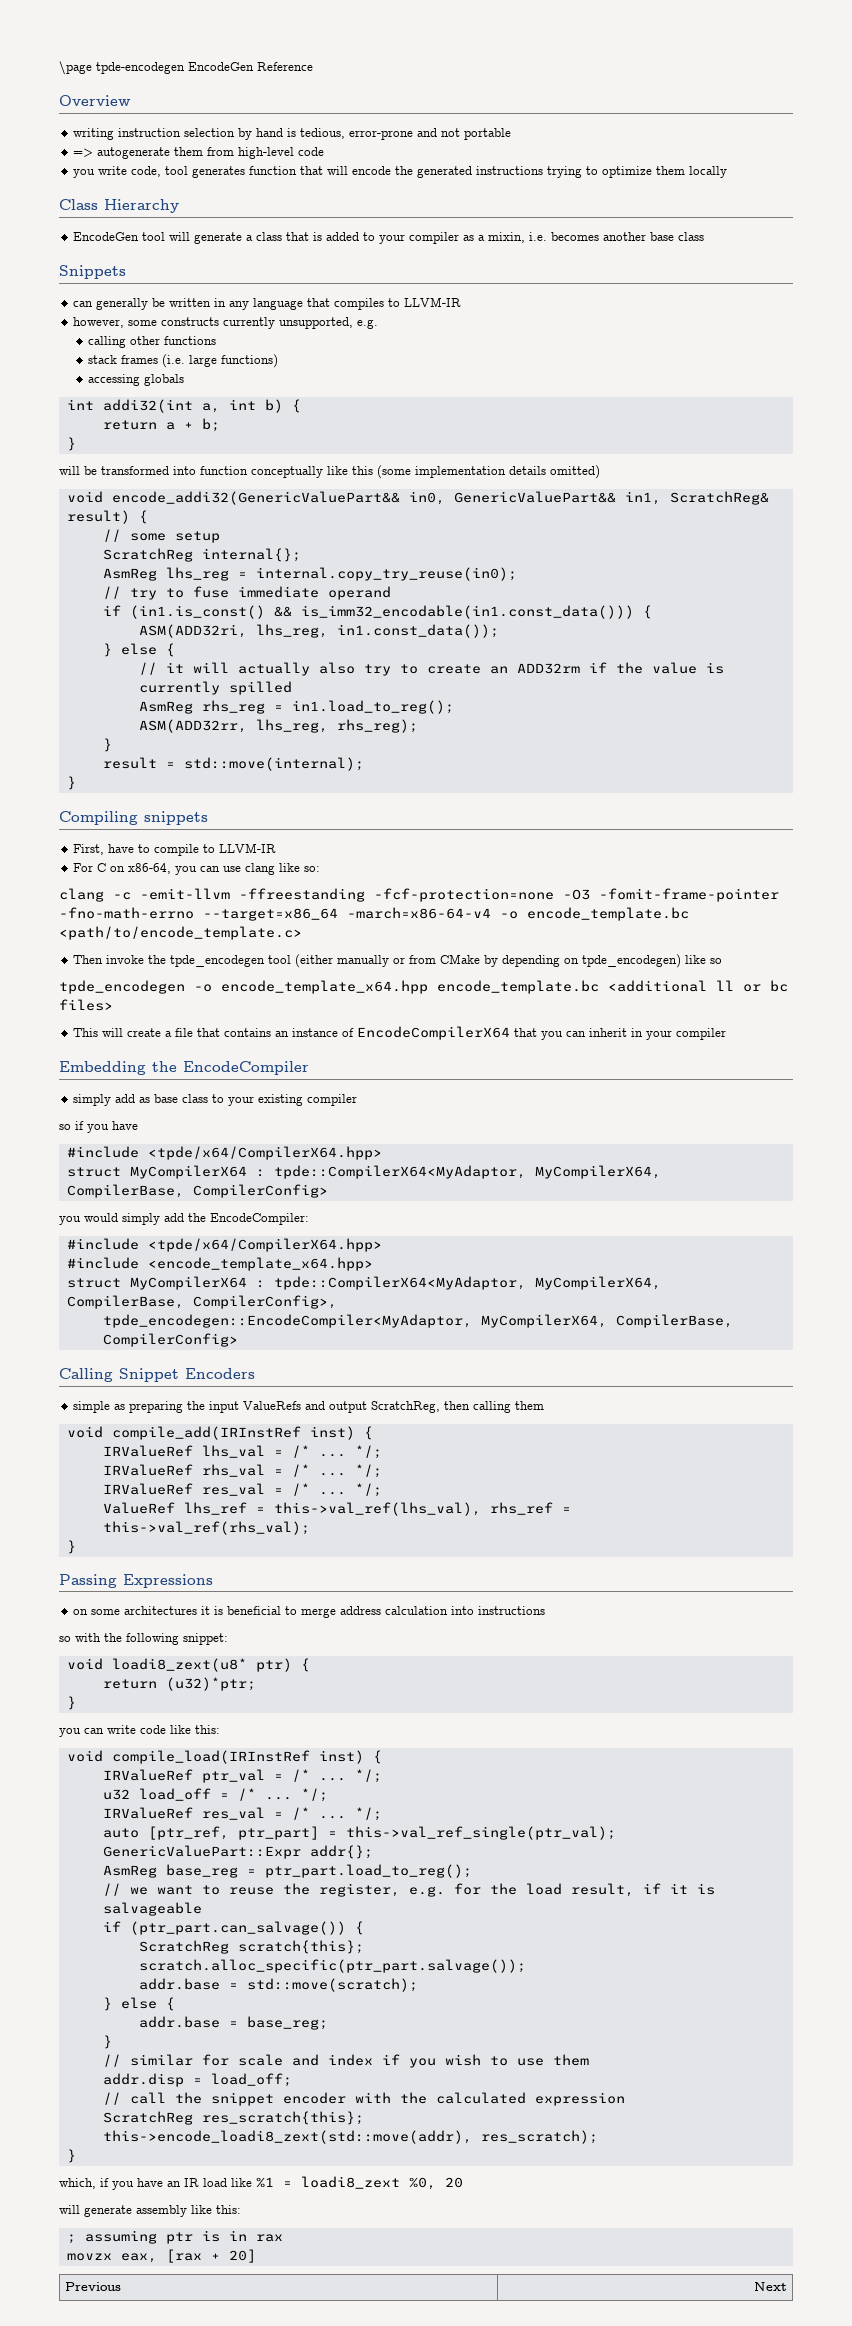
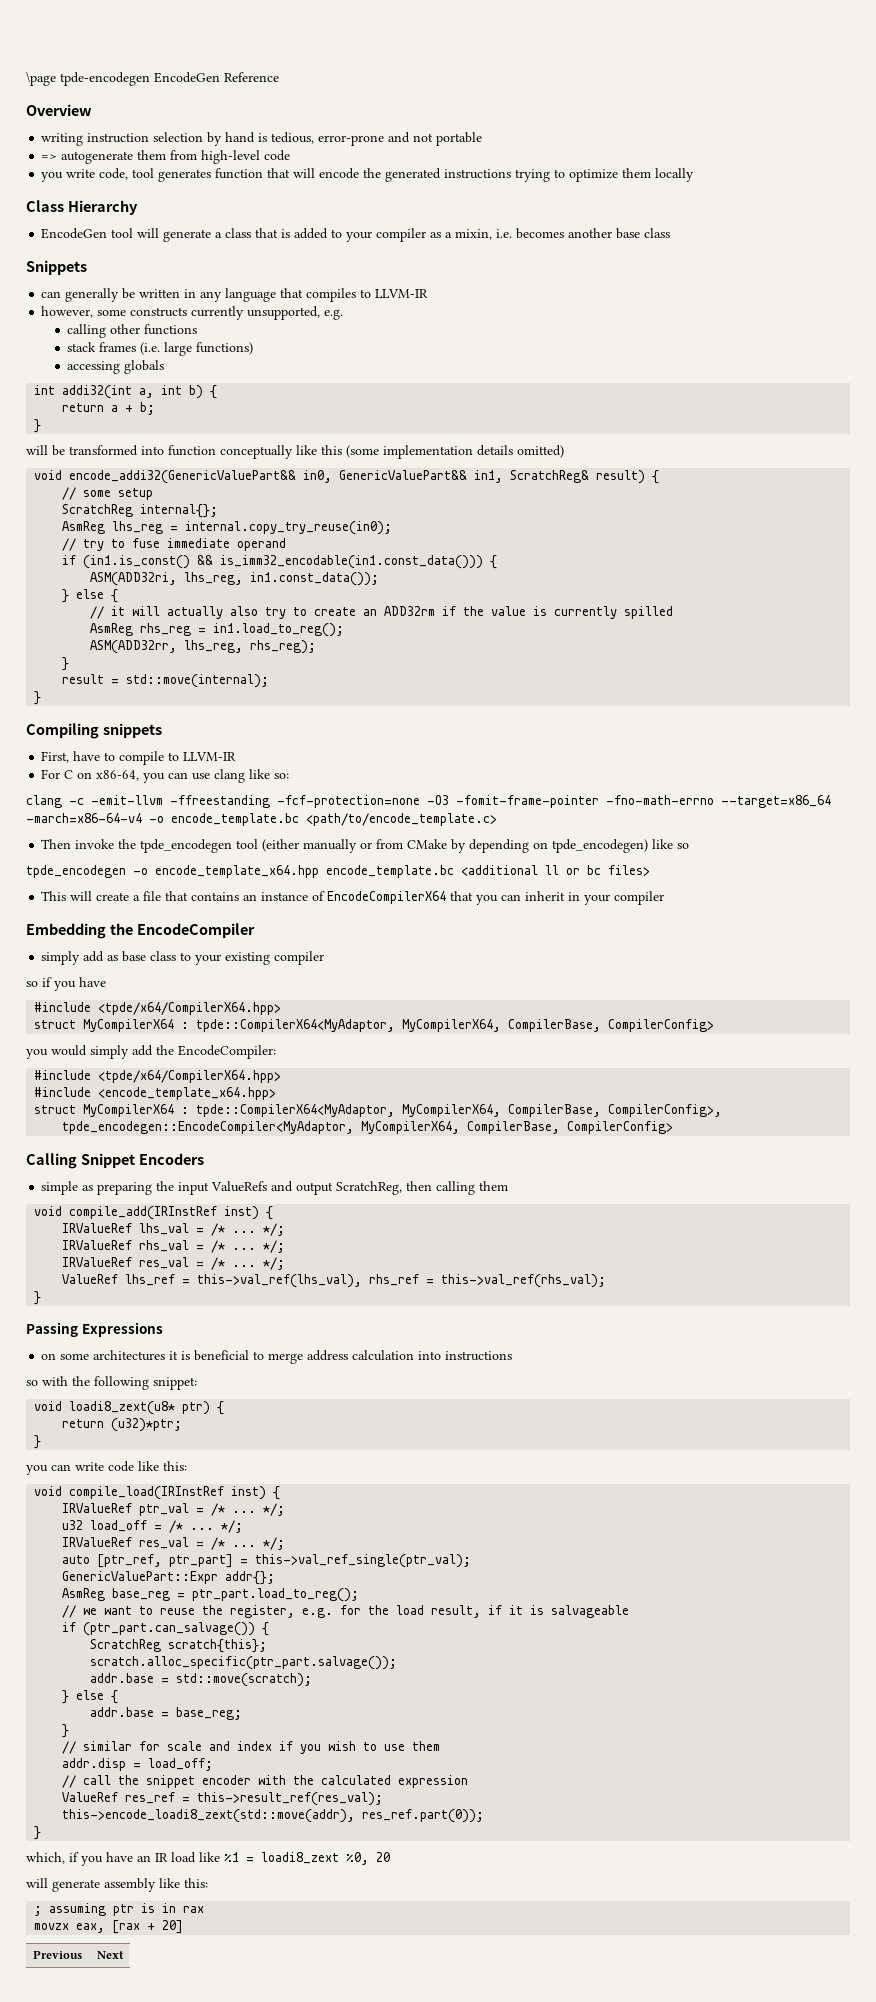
[102,2111,364,2125] ScratchReg res_scratch{this}; -> [62,1792,384,1806] ValueRef res_ref = this->result_ref(res_val);
[480,2130,598,2144] res_scratch); -> [362,1809,485,1823] res_ref.part(0));

